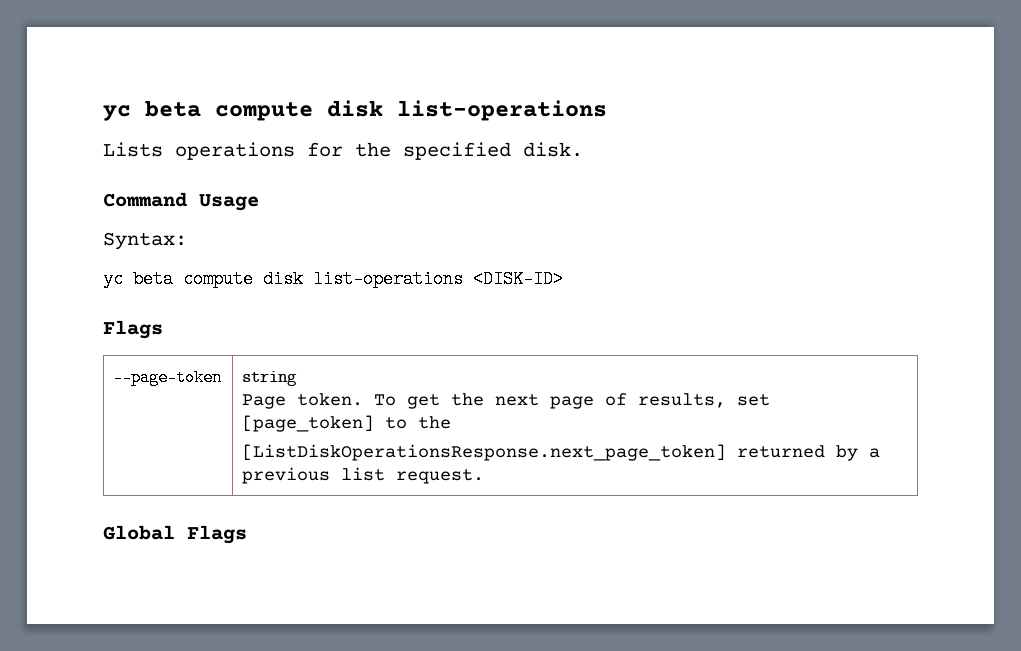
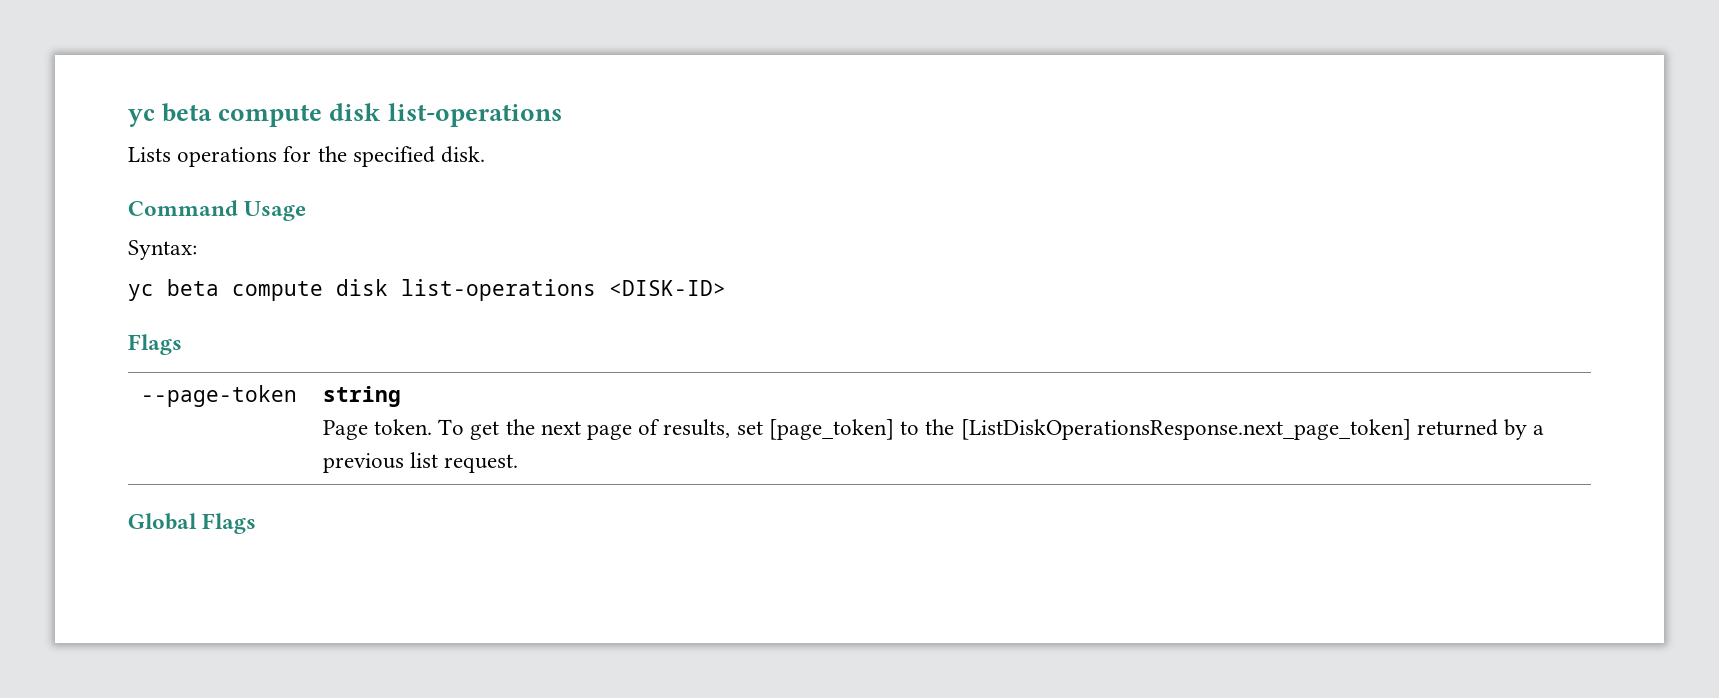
(452, 422) // -> (955, 427) none

